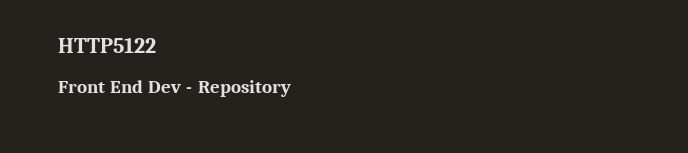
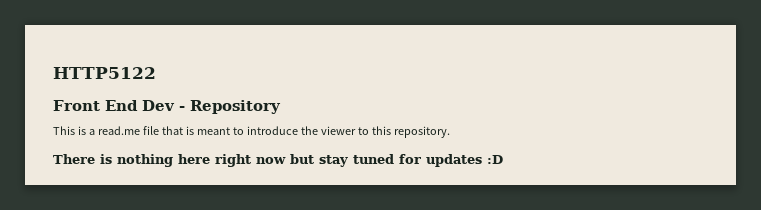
(291, 88) none -> [53,126,450,138] [53,154,503,167] // This is a read.me file that is meant to introduce the viewer to this repository. // There is nothing here right now but stay tuned for updates :D

